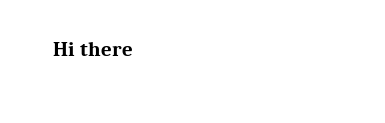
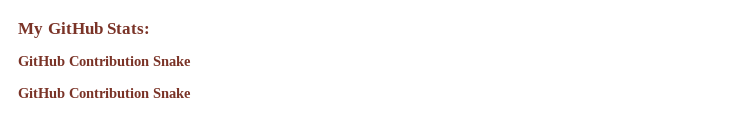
[53,41,133,56] Hi there -> [18,22,151,38] [18,56,191,66] [18,88,191,98] My GitHub Stats: // GitHub Contribution Snake // GitHub Contribution Snake

